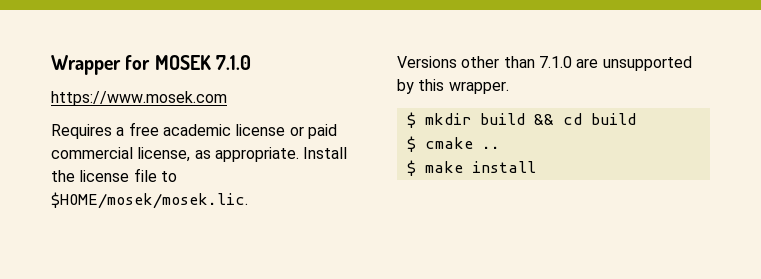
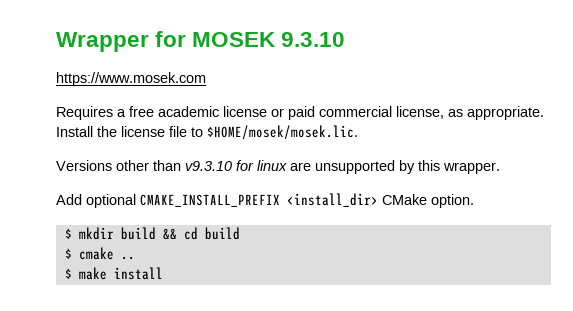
[215,55,251,70] 7.1.0 -> [281,32,346,47] 9.3.10
[538,56,572,68] 7.1.0 -> [185,160,287,171] v9.3.10 for linux
(509, 87) none -> [56,193,474,208] // Add optional CMAKE_INSTALL_PREFIX <install_dir> CMake option.

